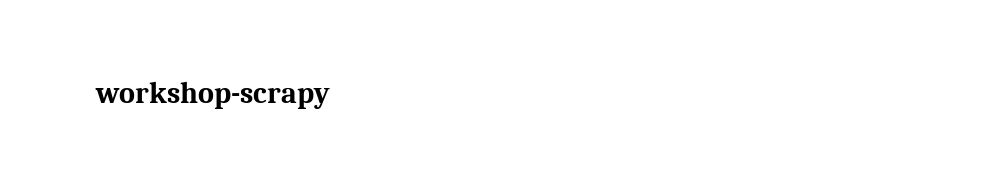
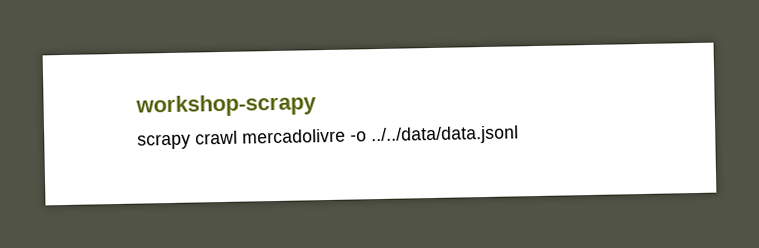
(330, 95) none -> [137,125,519,150] // scrapy crawl mercadolivre -o ../../data/data.jsonl

